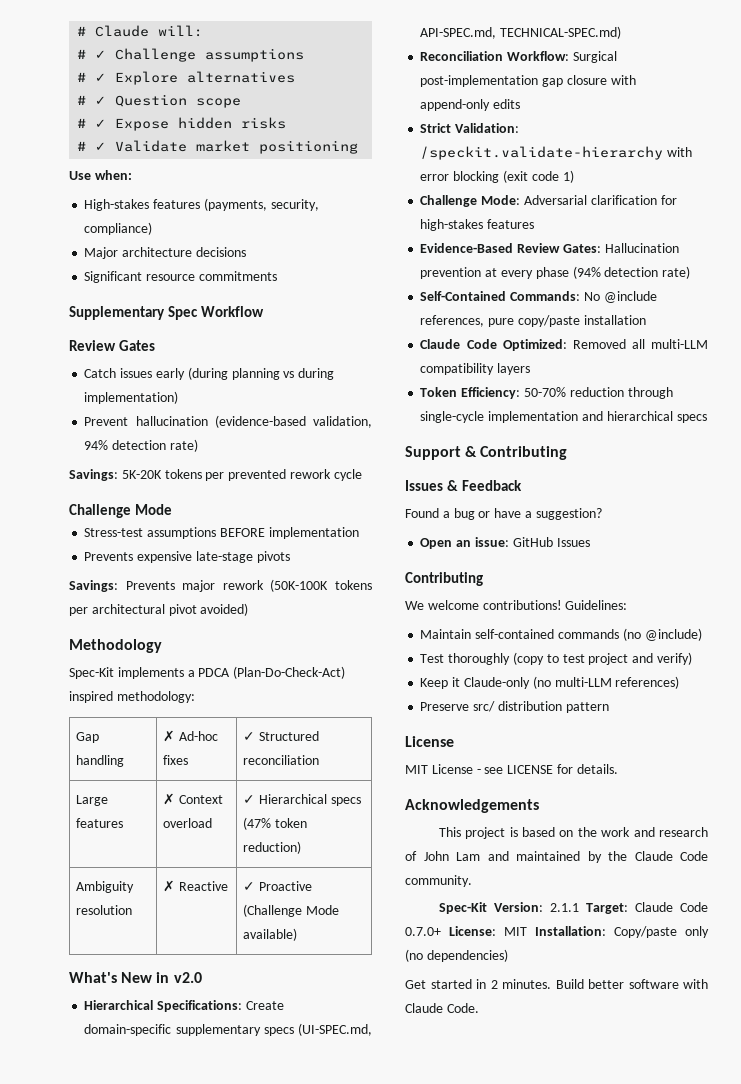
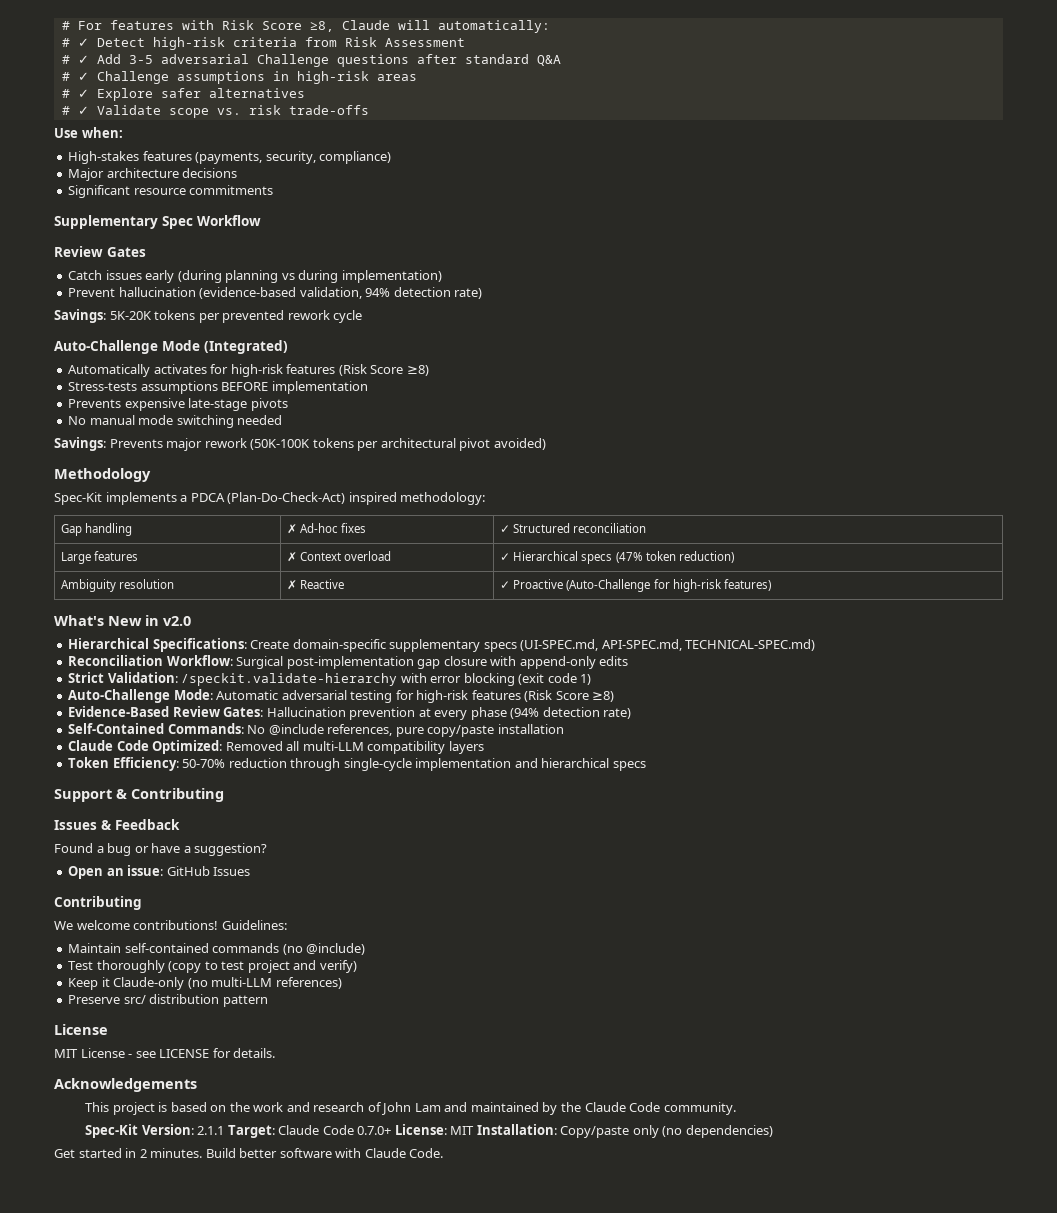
[77,25,204,37] # Claude will: -> [61,20,550,33] [61,37,465,50] [61,54,561,67] # For features with Risk Score ≥8, Claude will automatically: // # ✓ Detect high-risk criteria from Risk Assessment // # ✓ Add 3-5 adversarial Challenge questions after standard Q&A
(305, 55) none -> [272,71,417,84] in high-risk areas
(179, 78) none -> [160,88,201,98] safer
[115,94,188,107] Question -> [96,105,161,115] Validate
[77,117,287,131] [77,140,359,154] // # ✓ Expose hidden risks // # ✓ Validate market positioning -> [216,105,369,115] vs. risk trade-offs
[69,504,172,518] [84,528,144,537] Challenge Mode // Stress-test -> [54,340,288,354] [68,364,429,377] [68,382,138,391] Auto-Challenge Mode (Integrated) // Automatically activates for high-risk features (Risk Score ≥8) // Stress-tests
(290, 557) none -> [68,415,283,428] // No manual mode switching needed
[243,904,340,917] [243,928,298,941] (Challenge Mode available) -> [566,579,771,592] (Auto-Challenge for high-risk features)
[420,195,677,207] [420,219,535,231] Challenge Mode: Adversarial clarification for high-stakes features -> [68,689,615,703] Auto-Challenge Mode: Automatic adversarial testing for high-risk features (Risk Score ≥8)

